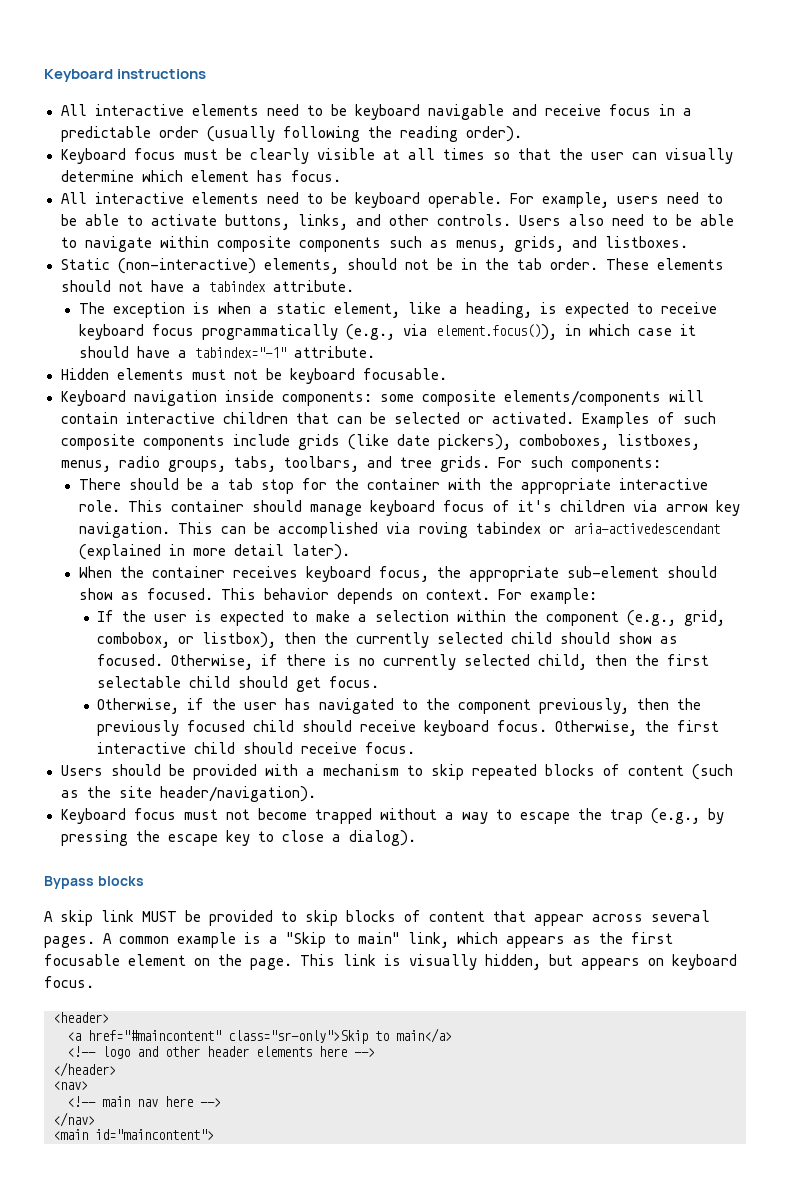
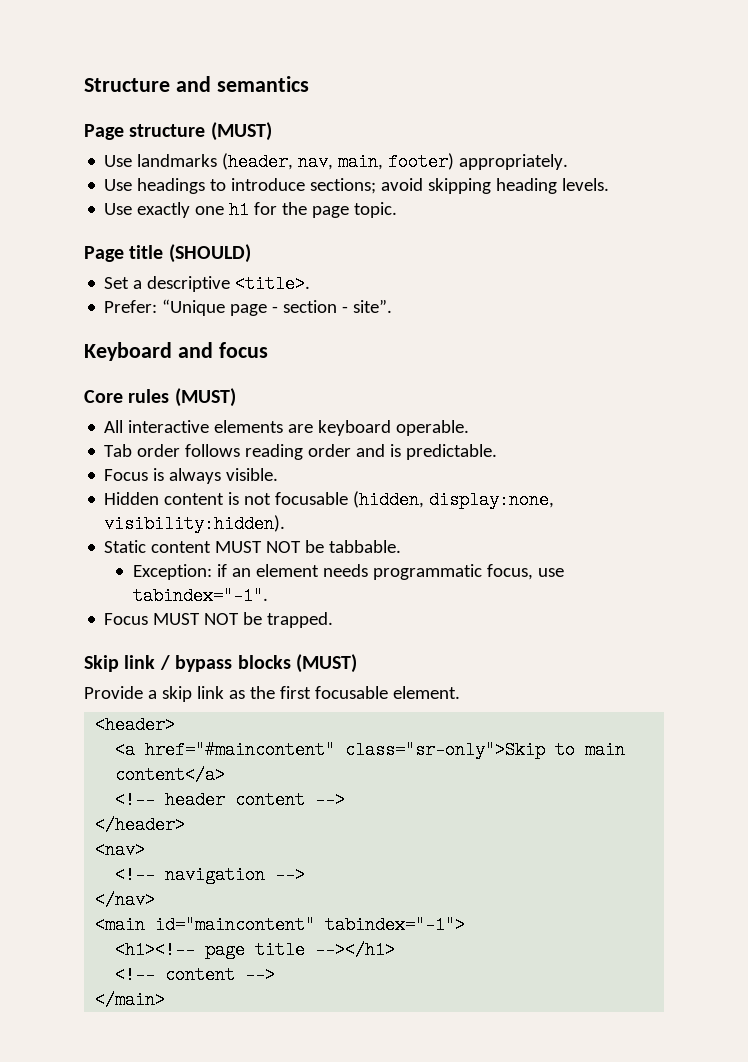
[44,69,207,82] [60,104,692,120] [60,126,522,142] [60,148,733,164] [60,170,341,182] [60,192,723,208] [60,214,734,230] [60,236,688,252] [60,258,724,274] [60,280,354,292] [78,302,717,318] [78,324,696,340] [78,346,375,358] [60,368,447,384] [60,390,704,406] [60,412,716,428] [60,434,700,450] [60,456,661,472] [78,478,708,494] [78,500,740,516] [78,522,720,538] [78,544,350,560] [78,566,717,582] [78,588,597,604] [97,610,726,626] [97,632,679,648] [97,654,710,670] [97,676,380,692] [97,698,702,714] [97,720,720,736] [97,742,416,754] [60,764,733,780] [60,786,316,802] [60,808,724,824] [60,830,416,846] [44,876,144,889] [44,910,710,926] [44,932,673,948] [44,954,737,970] [44,976,94,988] Keyboard instructions // All interactive elements need to be keyboard navigable and receive focus in a predictable order (usually following the reading order). // Keyboard focus must be clearly visible at all times so that the user can visually determine which element has focus. // All interactive elements need to be keyboard operable. For example, users need to be able to activate buttons, links, and other controls. Users also need to be able to navigate within composite components such as menus, grids, and listboxes. // Static (non-interactive) elements, should not be in the tab order. These elements should not have a tabindex attribute. // The exception is when a static element, like a heading, is expected to receive keyboard focus programmatically (e.g., via element.focus()), in which case it should have a tabindex="-1" attribute. // Hidden elements must not be keyboard focusable. // Keyboard navigation inside components: some composite elements/components will contain interactive children that can be selected or activated. Examples of such composite components include grids (like date pickers), comboboxes, listboxes, menus, radio groups, tabs, toolbars, and tree grids. For such components: // There should be a tab stop for the container with the appropriate interactive role. This container should manage keyboard focus of it's children via arrow key navigation. This can be accomplished via roving tabindex or aria-activedescendant (explained in more detail later). // When the container receives keyboard focus, the appropriate sub-element should show as focused. This behavior depends on context. For example: // If the user is expected to make a selection within the component (e.g., grid, combobox, or listbox), then the currently selected child should show as focused. Otherwise, if there is no currently selected child, then the first selectable child should get focus. // Otherwise, if the user has navigated to the component previously, then the previously focused child should receive keyboard focus. Otherwise, the first interactive child should receive focus. // Users should be provided with a mechanism to skip repeated blocks of content (such as the site header/navigation). // Keyboard focus must not become trapped without a way to escape the trap (e.g., by pressing the escape key to close a dialog). // Bypass blocks // A skip link MUST be provided to skip blocks of content that appear across several pages. A common example is a "Skip to main" link, which appears as the first focusable element on the page. This link is visually hidden, but appears on keyboard focus. -> [84,76,309,92] [84,122,272,141] [104,153,569,171] [104,178,610,194] [104,201,398,219] [84,244,251,263] [104,275,311,293] [104,299,393,316] [84,342,268,361] [84,388,236,407] [104,420,470,436] [104,444,498,460] [104,468,279,484] [104,491,555,509] [104,515,286,533] [104,540,402,553] [132,564,564,580] [132,587,268,605] [104,612,334,628] [84,654,357,673] [84,686,460,702] Structure and semantics // Page structure (MUST) // Use landmarks (header, nav, main, footer) appropriately. // Use headings to introduce sections; avoid skipping heading levels. // Use exactly one h1 for the page topic. // Page title (SHOULD) // Set a descriptive <title>. // Prefer: “Unique page - section - site”. // Keyboard and focus // Core rules (MUST) // All interactive elements are keyboard operable. // Tab order follows reading order and is predictable. // Focus is always visible. // Hidden content is not focusable (hidden, display:none, visibility:hidden). // Static content MUST NOT be tabbable. // Exception: if an element needs programmatic focus, use tabindex="-1". // Focus MUST NOT be trapped. // Skip link / bypass blocks (MUST) // Provide a skip link as the first focusable element.
[396,1028,452,1043] [67,1046,347,1059] main</a> // <!-- logo and other header elements here -> [585,741,626,759] [115,766,226,784] [115,791,306,809] main content</a> // <!-- header content
[102,1096,193,1107] main nav here -> [165,866,266,884] navigation
[95,1129,214,1140] id="maincontent"> -> [155,916,466,934] [115,941,396,959] [115,966,276,984] [95,991,166,1009] id="maincontent" tabindex="-1"> // <h1><!-- page title --></h1> // <!-- content --> // </main>

